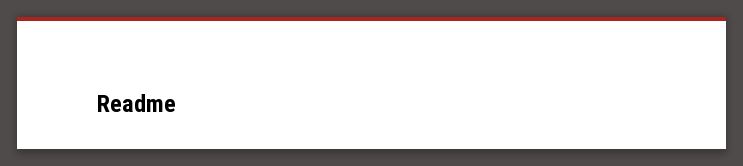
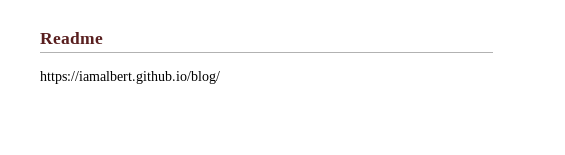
(176, 103) none -> [40,71,220,84] // https://iamalbert.github.io/blog/

